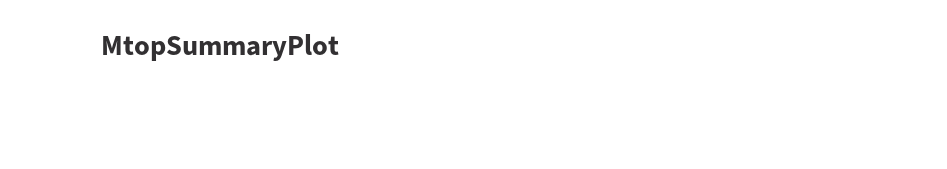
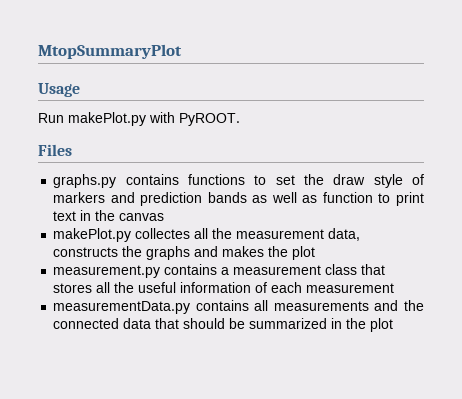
(339, 47) none -> [38,83,80,97] [38,112,240,126] [38,144,72,156] [53,174,424,188] [53,192,425,206] [53,210,165,221] [53,228,361,242] [53,246,316,260] [53,264,386,278] [53,282,395,293] [53,300,424,314] [53,318,394,332] // Usage // Run makePlot.py with PyROOT. // Files // graphs.py contains functions to set the draw style of markers and prediction bands as well as function to print text in the canvas // makePlot.py collectes all the measurement data, constructs the graphs and makes the plot // measurement.py contains a measurement class that stores all the useful information of each measurement // measurementData.py contains all measurements and the connected data that should be summarized in the plot

